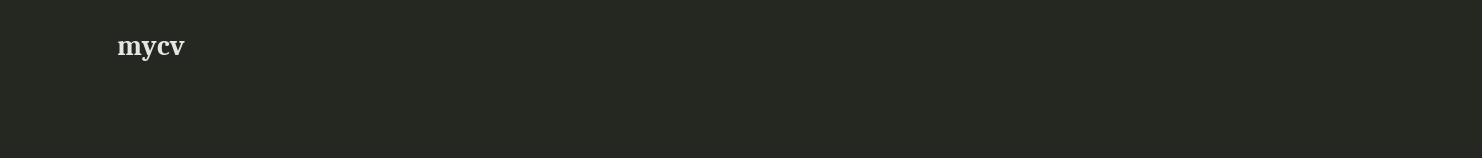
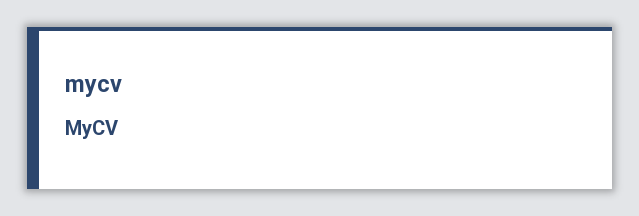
(185, 51) none -> [65,120,119,139] // MyCV

